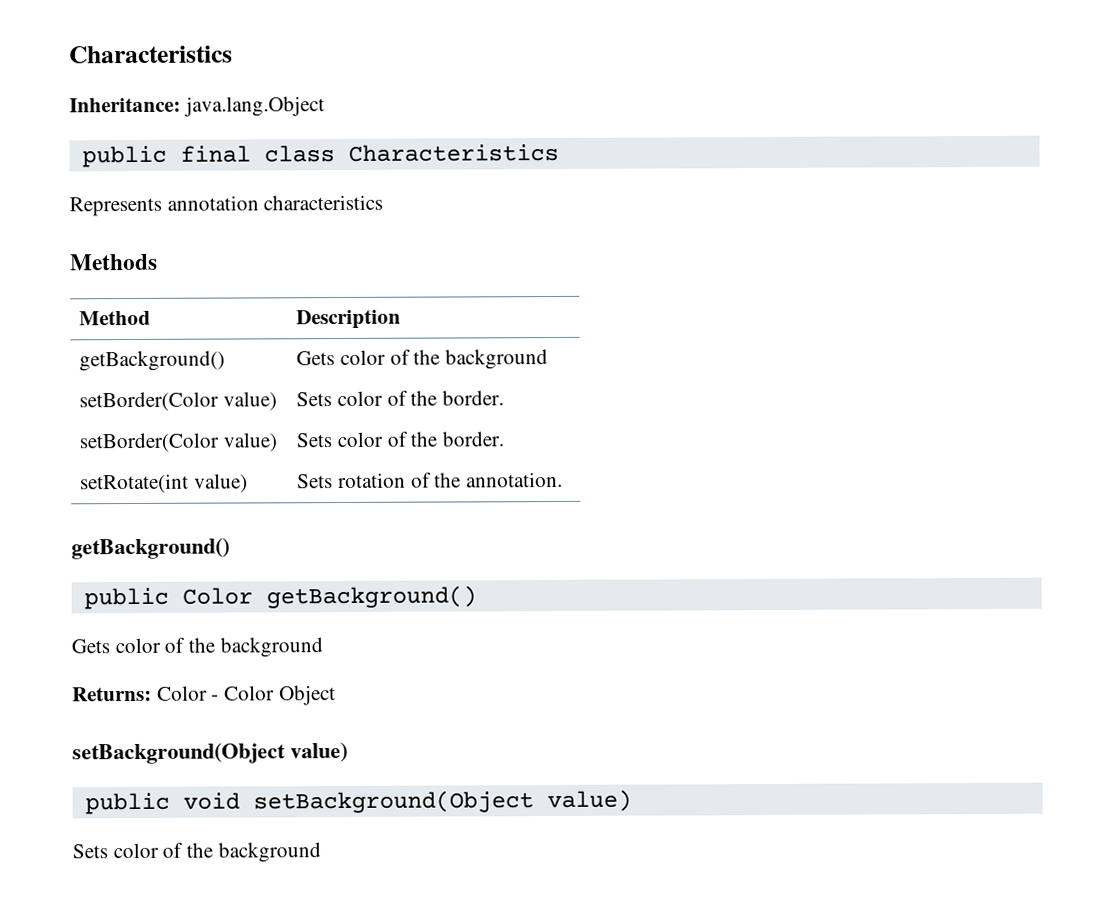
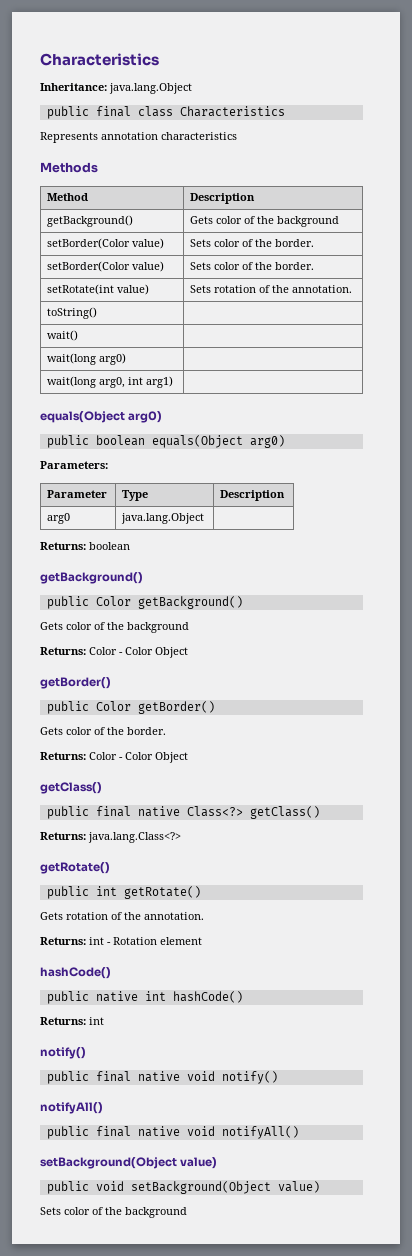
(563, 479) none -> [47,307,98,319] [47,330,79,341] [47,353,127,365] [47,376,174,388] [40,411,163,423] [46,435,285,448] [40,461,108,469] [47,490,108,498] [122,490,149,501] [220,490,286,501] [47,513,71,524] [121,513,205,524] [40,542,130,550] // toString() | // wait() | // wait(long arg0) | // wait(long arg0, int arg1) | // equals(Object arg0) // public boolean equals(Object arg0) // Parameters: // Parameter | Type | Description // arg0 | java.lang.Object | // Returns: boolean
(336, 695) none -> [40,677,111,689] [46,701,215,714] [40,727,166,735] [40,752,188,763] [40,782,102,794] [46,806,320,819] [40,832,181,843] [40,862,110,874] [46,886,201,899] [40,912,204,920] [40,937,202,945] [40,967,111,979] [46,991,243,1004] [40,1017,104,1025] [40,1047,86,1059] [46,1071,278,1084] [40,1102,103,1114] [46,1126,299,1139] // getBorder() // public Color getBorder() // Gets color of the border. // Returns: Color - Color Object // getClass() // public final native Class<?> getClass() // Returns: java.lang.Class<?> // getRotate() // public int getRotate() // Gets rotation of the annotation. // Returns: int - Rotation element // hashCode() // public native int hashCode() // Returns: int // notify() // public final native void notify() // notifyAll() // public final native void notifyAll()

